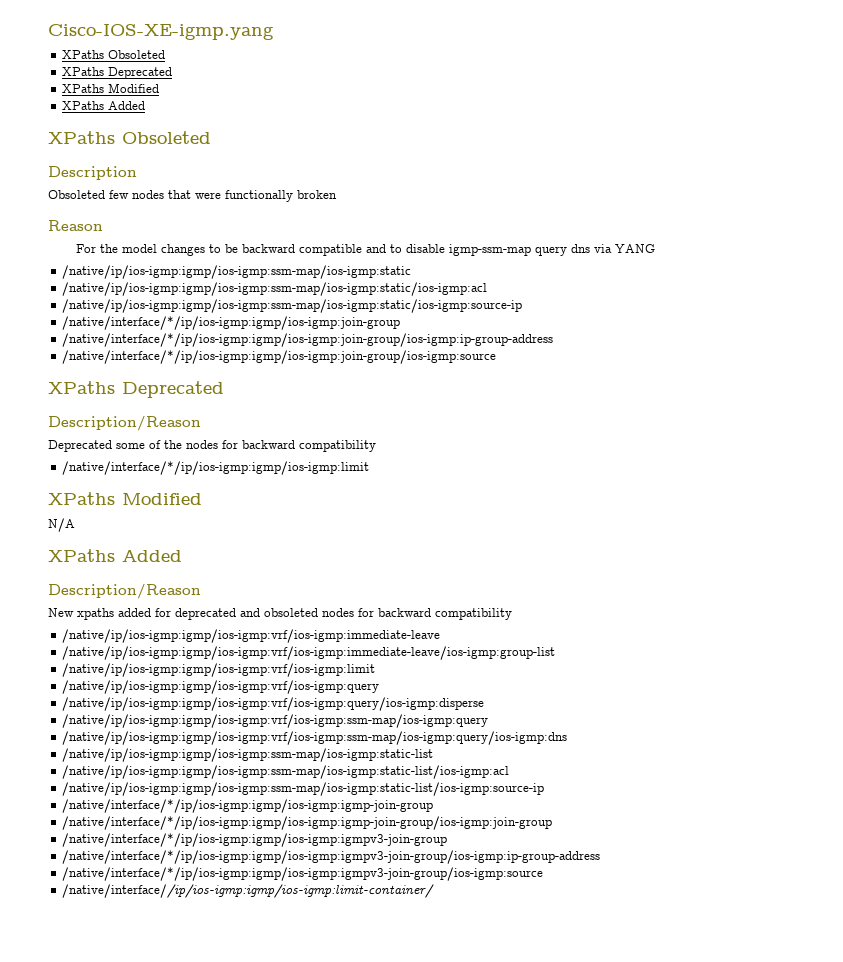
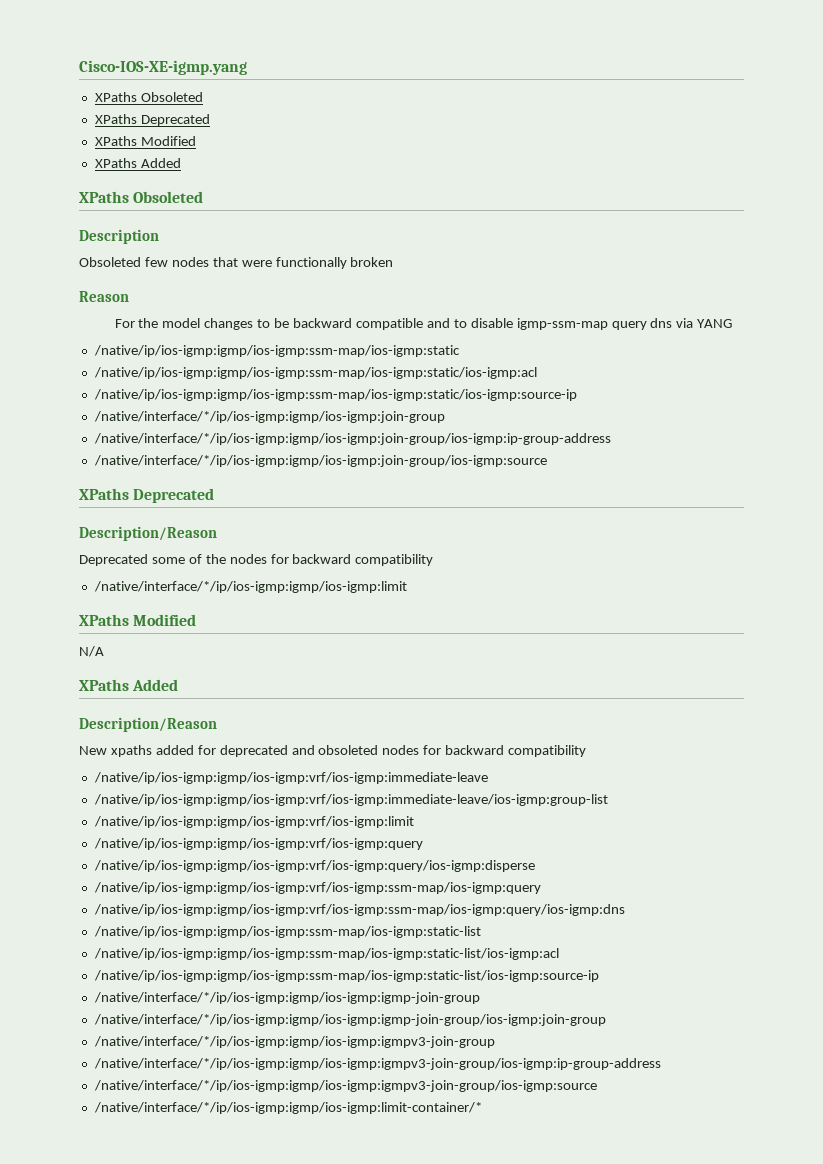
[62,884,435,898] /native/interface//ip/ios-igmp:igmp/ios-igmp:limit-container/ -> [93,1102,482,1114] /native/interface/*/ip/ios-igmp:igmp/ios-igmp:limit-container/*

